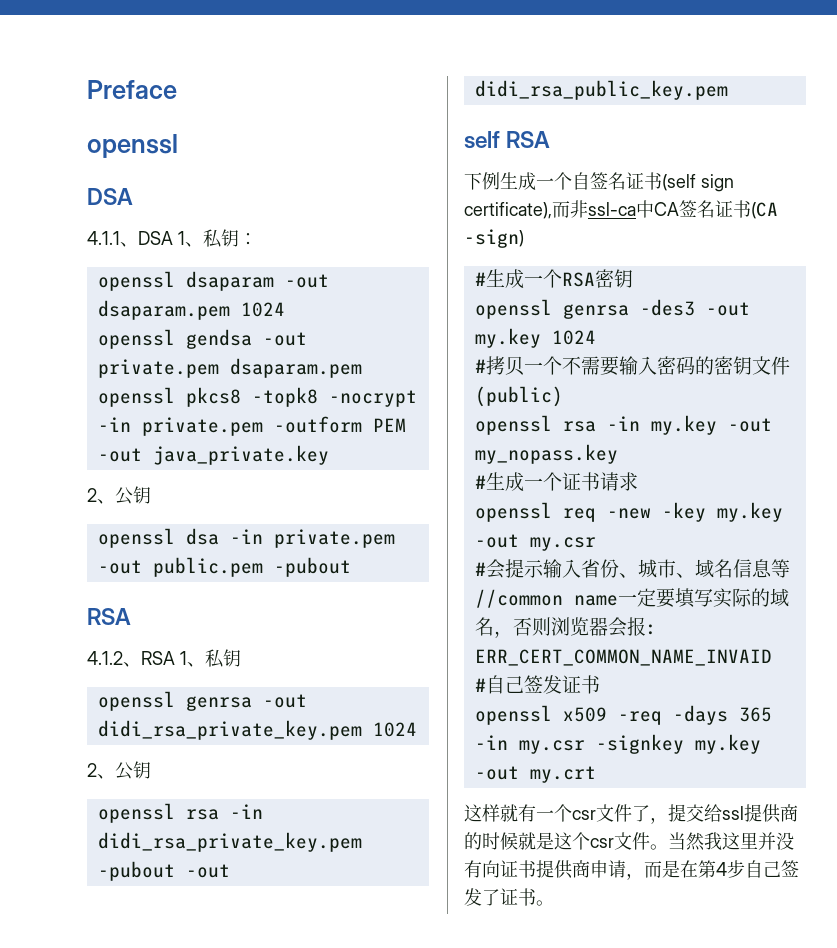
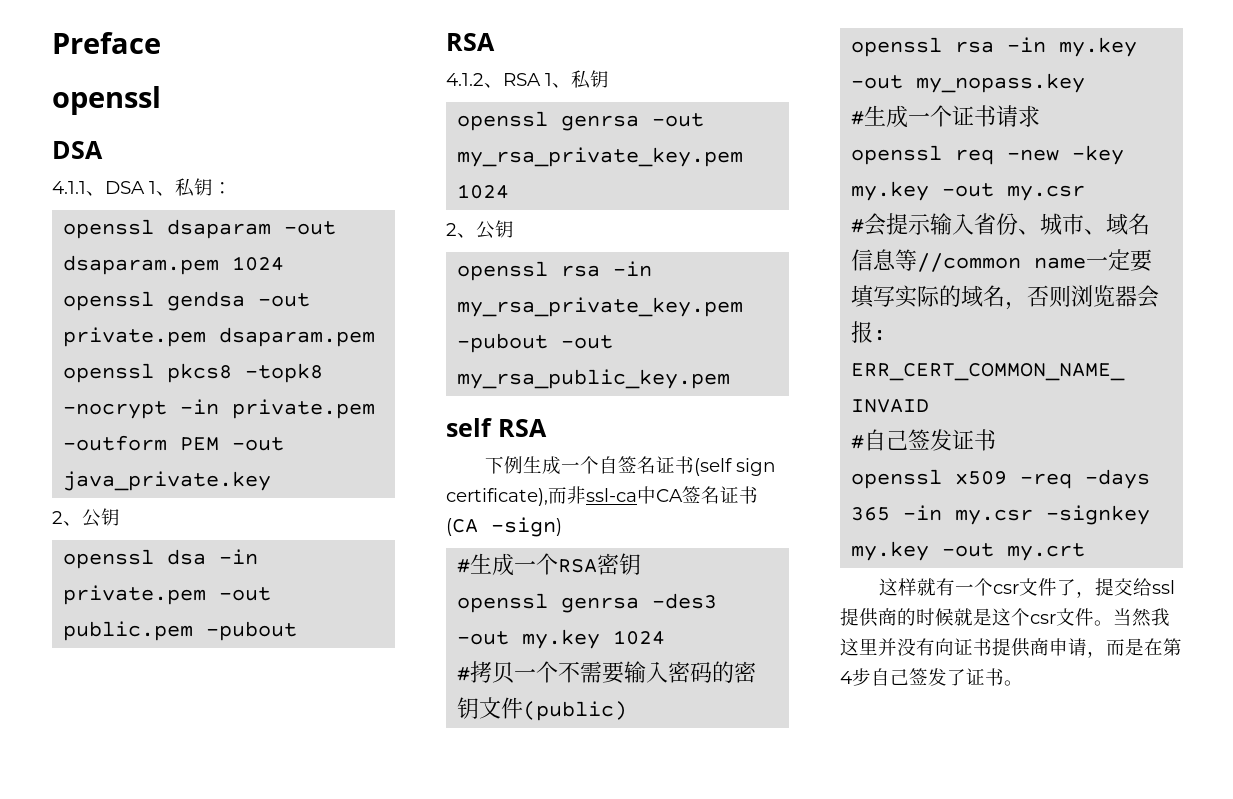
[97,720,362,740] didi_rsa_private_key.pem -> [457,147,744,167] my_rsa_private_key.pem
[97,832,362,852] didi_rsa_private_key.pem -> [457,297,744,317] my_rsa_private_key.pem
[474,80,728,100] didi_rsa_public_key.pem -> [457,369,731,389] my_rsa_public_key.pem

